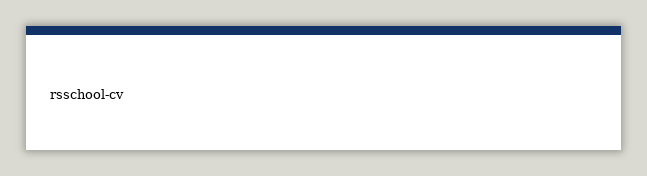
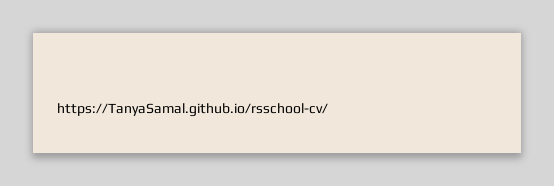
[50,89,124,99] rsschool-cv -> [57,103,328,117] https://TanyaSamal.github.io/rsschool-cv/

